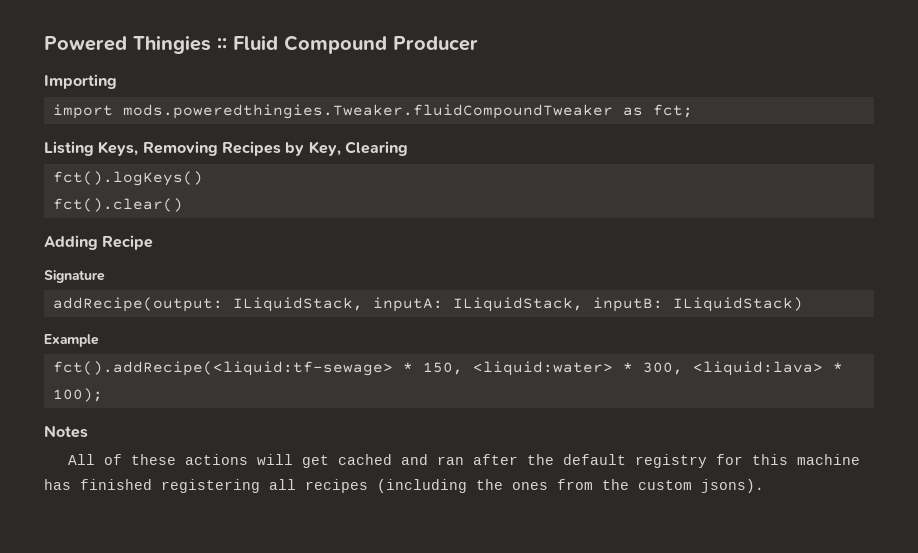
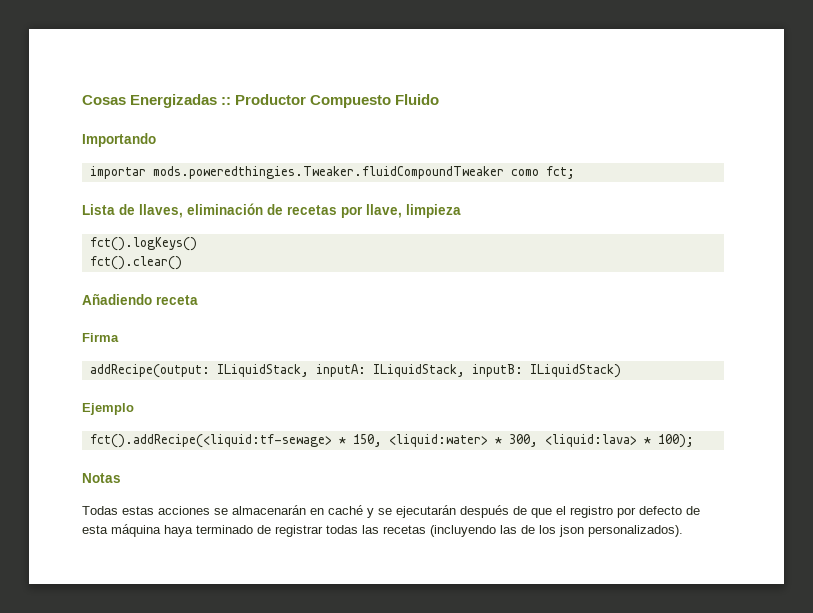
[44,35,478,54] [44,74,117,89] [52,104,693,119] [44,141,408,156] Powered Thingies :: Fluid Compound Producer // Importing // import mods.poweredthingies.Tweaker.fluidCompoundTweaker as fct; // Listing Keys, Removing Recipes by Key, Clearing -> [82,94,440,108] [82,133,156,147] [89,166,575,179] [82,203,461,218] Cosas Energizadas :: Productor Compuesto Fluido // Importando // importar mods.poweredthingies.Tweaker.fluidCompoundTweaker como fct; // Lista de llaves, eliminación de recetas por llave, limpieza
[44,235,154,250] [44,270,105,283] Adding Recipe // Signature -> [82,293,198,305] [82,333,119,342] Añadiendo receta // Firma
[44,334,99,347] Example -> [82,403,134,415] Ejemplo
[44,425,88,438] [67,454,860,468] [44,479,764,493] Notes // All of these actions will get cached and ran after the default registry for this machine has finished registering all recipes (including the ones from the custom jsons). -> [82,473,121,483] [82,505,700,518] [82,524,683,537] Notas // Todas estas acciones se almacenarán en caché y se ejecutarán después de que el registro por defecto de esta máquina haya terminado de registrar todas las recetas (incluyendo las de los json personalizados).

